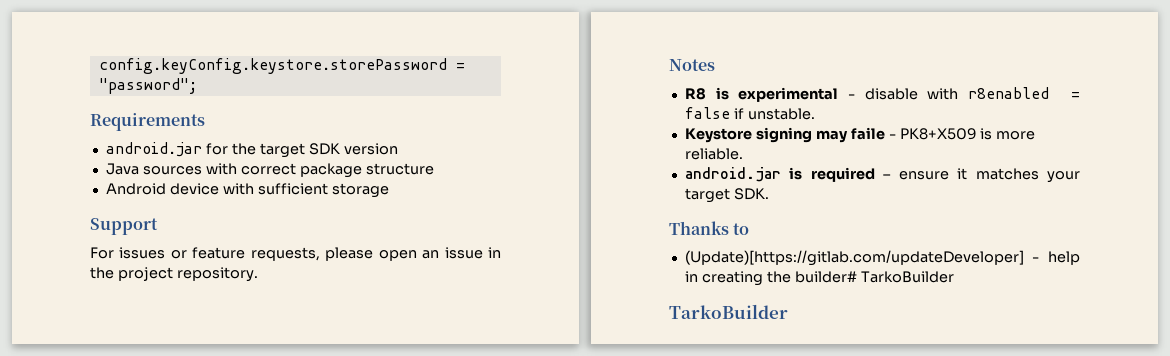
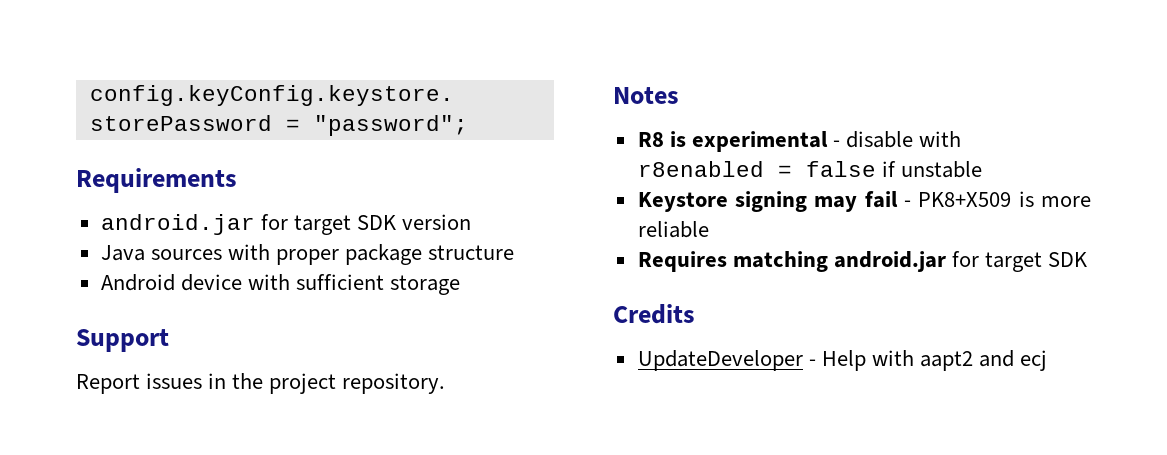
[231,143,256,155] the -> (288, 222) none
[240,163,296,175] correct -> [275,249,339,265] proper
[90,247,483,261] For issues or feature requests, please open an issue -> [76,373,203,394] Report issues
[747,108,815,120] unstable. -> [900,161,982,178] unstable
[850,127,885,140] faile -> [864,191,898,208] fail
[684,148,743,160] [684,167,1080,183] [684,188,769,203] [669,221,750,235] [684,250,1080,266] [684,271,954,286] [669,304,788,319] reliable. // android.jar is required – ensure it matches your target SDK. // Thanks to // (Update)[https://gitlab.com/updateDeveloper] - help in creating the builder# TarkoBuilder // TarkoBuilder -> [637,221,709,238] [637,251,1088,272] [613,304,695,324] [637,350,1048,371] reliable // Requires matching android.jar for target SDK // Credits // UpdateDeveloper - Help with aapt2 and ecj

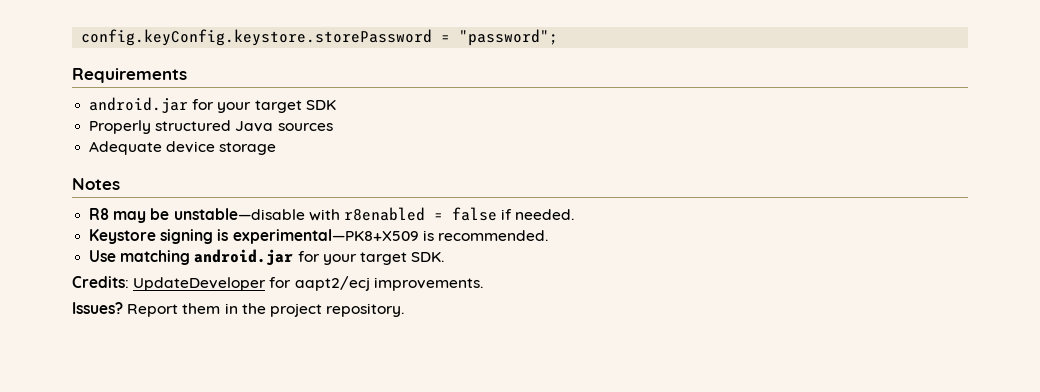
[293,214,472,235] target SDK version // -> [217,100,336,113] [89,120,232,134] your target SDK // Properly structured
[227,244,515,265] [100,274,461,295] [76,329,169,352] [76,373,446,394] [613,87,679,104] [637,131,914,152] with proper package structure // Android device with sufficient storage // Support // Report issues in the project repository. // Notes // R8 is experimental - disable -> [89,141,277,155] [72,178,120,190] [89,208,305,223] // Adequate device storage // Notes // R8 may be unstable—disable
[900,161,982,178] unstable -> [515,209,575,220] needed.
[814,191,1091,212] [637,221,709,238] [637,251,1088,272] [613,304,695,324] [637,350,1048,371] may fail - PK8+X509 is more reliable // Requires matching android.jar for target SDK // Credits // UpdateDeveloper - Help with aapt2 and ecj -> [217,229,548,244] [89,249,445,265] [72,276,483,291] [72,302,405,317] is experimental—PK8+X509 is recommended. // Use matching android.jar for your target SDK. // Credits: UpdateDeveloper for aapt2/ecj improvements. // Issues? Report them in the project repository.

